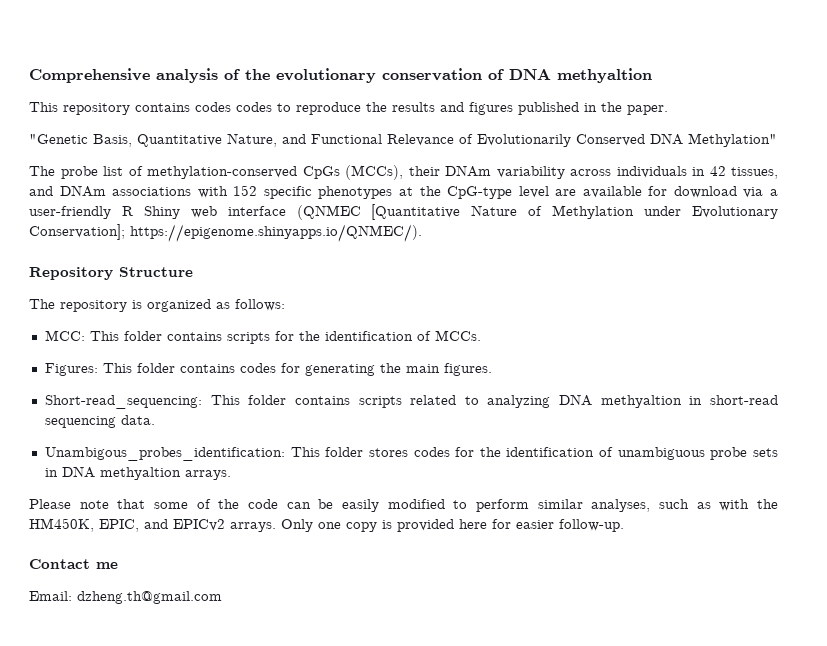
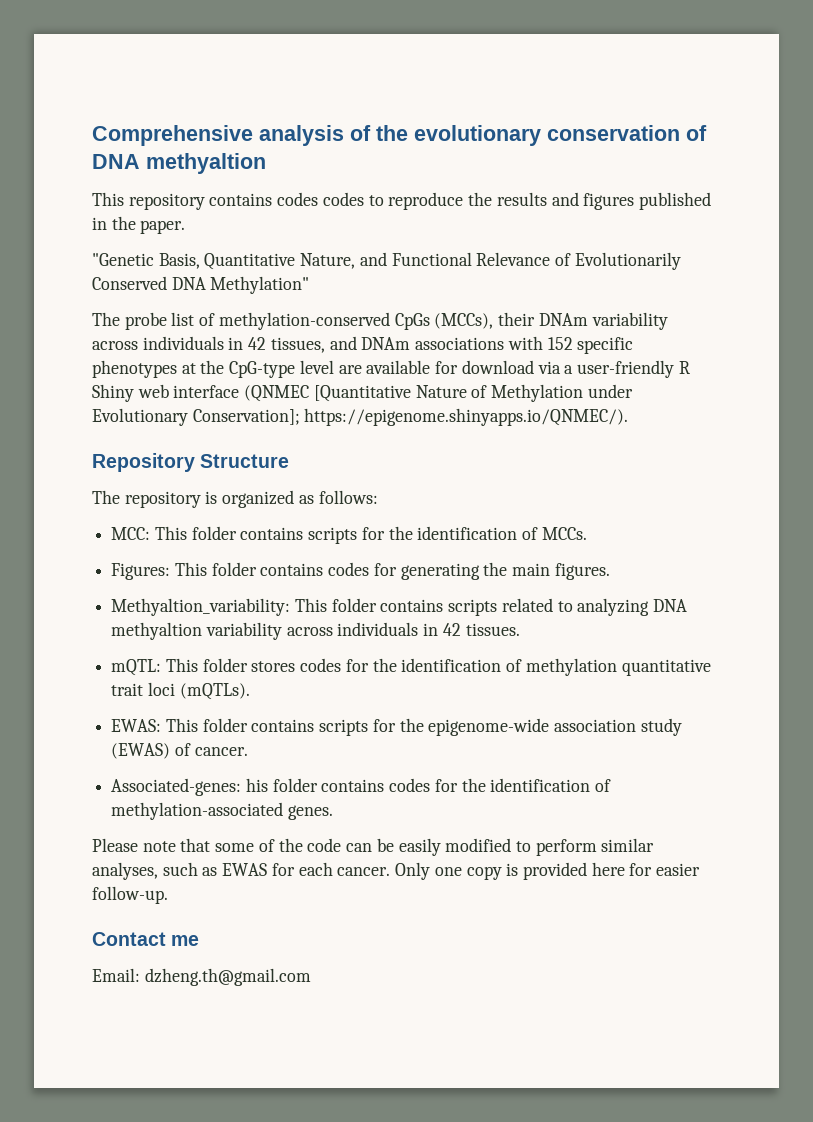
[44,395,202,409] Short-read_sequencing: -> [111,598,291,616] Methyaltion_variability:
[689,395,778,405] [44,415,155,428] [44,447,285,461] in short-read sequencing data. // Unambigous_probes_identification: -> [205,622,520,640] [111,659,162,676] variability across individuals in 42 tissues. // mQTL:
[617,447,778,460] [44,466,231,480] unambiguous probe sets in DNA methyaltion arrays. -> [525,658,711,676] [111,682,250,700] [111,718,682,736] [111,743,248,759] [111,778,612,796] [111,802,333,820] methylation quantitative trait loci (mQTLs). // EWAS: This folder contains scripts for the epigenome-wide association study (EWAS) of cancer. // Associated-genes: his folder contains codes for the identification of methylation-associated genes.
[719,499,778,511] [29,518,276,532] with the HM450K, EPIC, and EPICv2 arrays. -> [222,862,391,876] EWAS for each cancer.

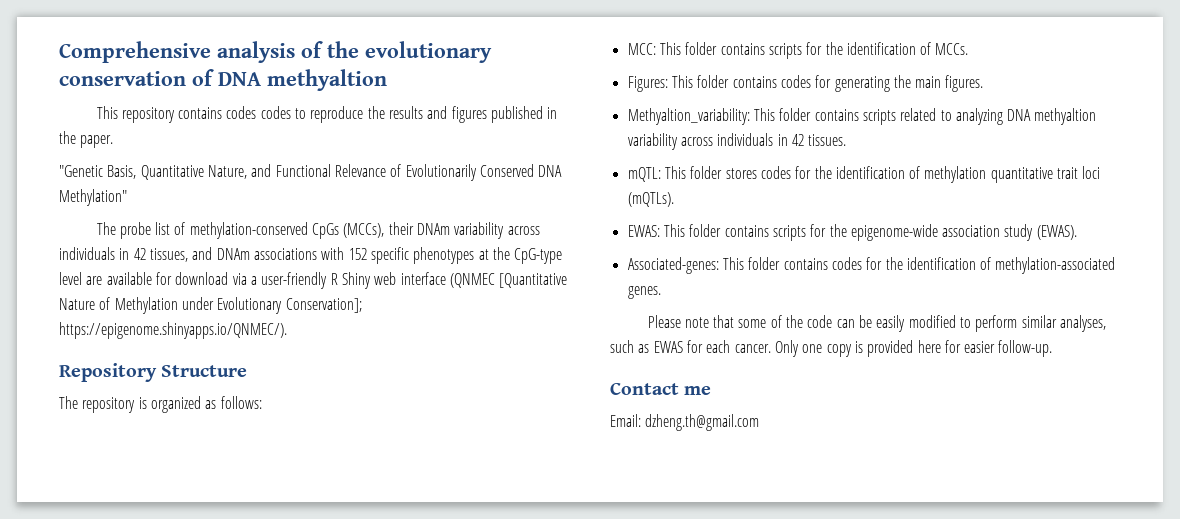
[111,743,248,759] (EWAS) of cancer. -> [1036,225,1077,240] (EWAS).
[245,778,268,792] his -> [722,257,744,270] This

